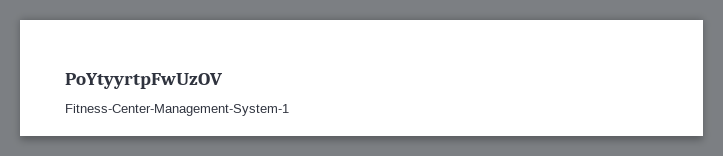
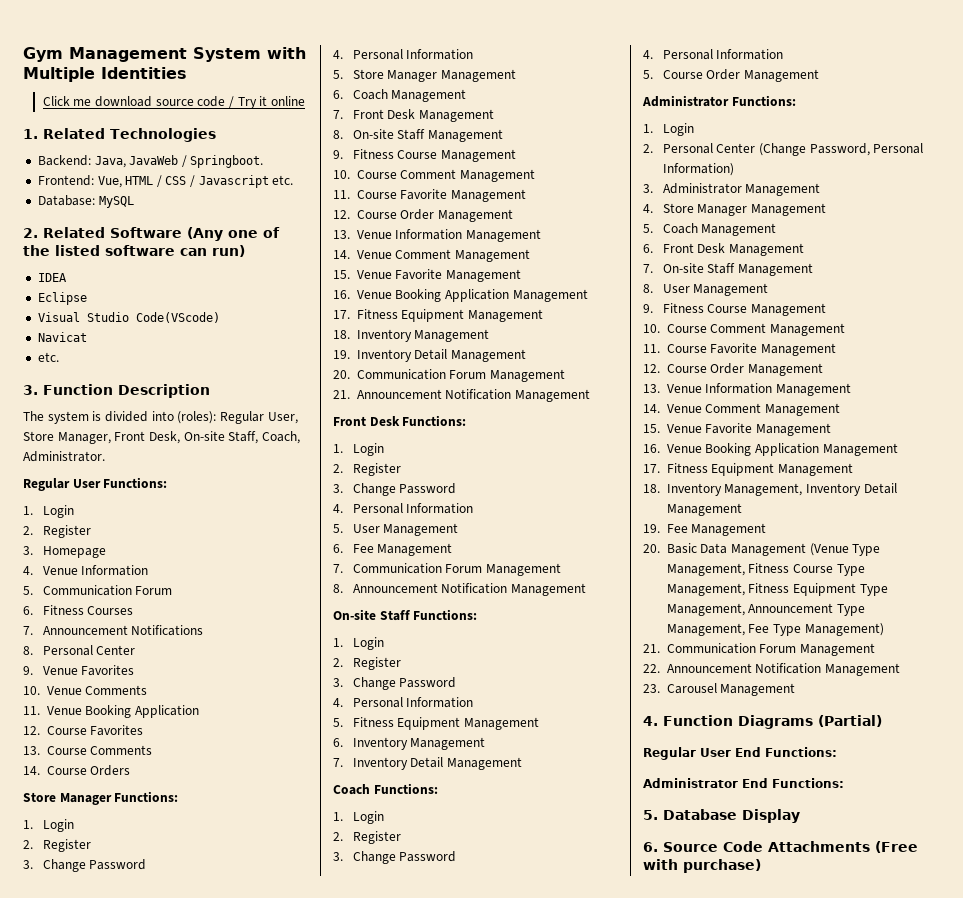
[65,73,223,89] [65,104,289,116] PoYtyyrtpFwUzOV // Fitness-Center-Management-System-1 -> [23,47,306,62] [23,67,187,82] [42,96,305,109] [23,128,216,142] [37,155,264,168] [37,175,294,188] [37,195,134,208] [23,227,280,241] [23,245,245,257] [37,273,67,282] [37,292,87,305] [37,312,220,323] [37,332,87,342] [37,352,59,362] [23,384,210,398] [23,411,298,424] [23,431,300,444] [23,451,105,462] [23,477,168,491] [23,505,74,518] [23,525,91,538] [23,546,106,558] [23,565,149,576] [23,585,173,596] [23,605,134,615] [23,625,204,636] [23,645,136,656] [23,665,135,676] [23,685,148,695] [23,705,200,718] [23,725,144,736] [23,745,153,755] [23,765,131,776] [23,791,179,805] [23,819,74,832] [23,839,91,852] [23,859,147,872] [333,49,474,60] [333,69,517,82] [333,89,467,102] [333,109,495,122] [333,129,504,142] [333,149,517,162] [333,169,536,182] [333,189,527,202] [333,209,514,222] [333,229,542,242] [333,249,531,262] [333,269,522,282] [333,289,588,302] [333,309,544,322] [333,329,490,342] [333,349,527,362] [333,369,566,382] [333,389,591,402] [333,415,467,426] [333,443,384,456] [333,463,401,476] [333,483,457,496] [333,503,474,514] [333,523,459,536] [333,543,453,556] [333,563,562,576] [333,583,587,596] [333,609,478,621] [333,637,384,650] [333,657,401,670] [333,677,457,690] [333,697,474,708] [333,717,540,730] [333,737,486,750] [333,757,523,770] [333,783,438,795] [333,811,384,824] [333,831,401,844] [333,851,457,864] [643,49,784,60] [643,69,820,82] [642,95,796,107] [643,123,694,136] [643,143,924,156] [662,163,734,176] [643,183,821,196] [643,203,827,216] [643,223,777,236] [643,243,805,256] [643,263,814,276] [643,283,769,296] [643,303,827,316] [643,323,846,336] [643,343,837,356] [643,363,824,376] [643,383,852,396] [643,403,841,416] [643,423,832,436] [643,443,898,456] [643,463,854,476] [643,483,897,496] [666,503,742,516] [643,523,767,536] [643,543,881,556] [666,563,865,576] [666,583,888,596] [666,603,866,616] [666,623,884,636] [643,643,876,656] [643,663,901,676] [643,683,796,696] [643,715,882,729] [643,747,837,760] [643,778,844,788] [643,809,800,823] [643,841,918,853] [643,859,761,873] Gym Management System with Multiple Identities // Click me download source code / Try it online // 1. Related Technologies // Backend: Java, JavaWeb / Springboot. // Frontend: Vue, HTML / CSS / Javascript etc. // Database: MySQL // 2. Related Software (Any one of the listed software can run) // IDEA // Eclipse // Visual Studio Code(VScode) // Navicat // etc. // 3. Function Description // The system is divided into (roles): Regular User, Store Manager, Front Desk, On-site Staff, Coach, Administrator. // Regular User Functions: // 1. Login // 2. Register // 3. Homepage // 4. Venue Information // 5. Communication Forum // 6. Fitness Courses // 7. Announcement Notifications // 8. Personal Center // 9. Venue Favorites // 10. Venue Comments // 11. Venue Booking Application // 12. Course Favorites // 13. Course Comments // 14. Course Orders // Store Manager Functions: // 1. Login // 2. Register // 3. Change Password // 4. Personal Information // 5. Store Manager Management // 6. Coach Management // 7. Front Desk Management // 8. On-site Staff Management // 9. Fitness Course Management // 10. Course Comment Management // 11. Course Favorite Management // 12. Course Order Management // 13. Venue Information Management // 14. Venue Comment Management // 15. Venue Favorite Management // 16. Venue Booking Application Management // 17. Fitness Equipment Management // 18. Inventory Management // 19. Inventory Detail Management // 20. Communication Forum Management // 21. Announcement Notification Management // Front Desk Functions: // 1. Login // 2. Register // 3. Change Password // 4. Personal Information // 5. User Management // 6. Fee Management // 7. Communication Forum Management // 8. Announcement Notification Management // On-site Staff Functions: // 1. Login // 2. Register // 3. Change Password // 4. Personal Information // 5. Fitness Equipment Management // 6. Inventory Management // 7. Inventory Detail Management // Coach Functions: // 1. Login // 2. Register // 3. Change Password // 4. Personal Information // 5. Course Order Management // Administrator Functions: // 1. Login // 2. Personal Center (Change Password, Personal Information) // 3. Administrator Management // 4. Store Manager Management // 5. Coach Management // 6. Front Desk Management // 7. On-site Staff Management // 8. User Management // 9. Fitness Course Management // 10. Course Comment Management // 11. Course Favorite Management // 12. Course Order Management // 13. Venue Information Management // 14. Venue Comment Management // 15. Venue Favorite Management // 16. Venue Booking Application Management // 17. Fitness Equipment Management // 18. Inventory Management, Inventory Detail Management // 19. Fee Management // 20. Basic Data Management (Venue Type Management, Fitness Course Type Management, Fitness Equipment Type Management, Announcement Type Management, Fee Type Management) // 21. Communication Forum Management // 22. Announcement Notification Management // 23. Carousel Management // 4. Function Diagrams (Partial) // Regular User End Functions: // Administrator End Functions: // 5. Database Display // 6. Source Code Attachments (Free with purchase)

